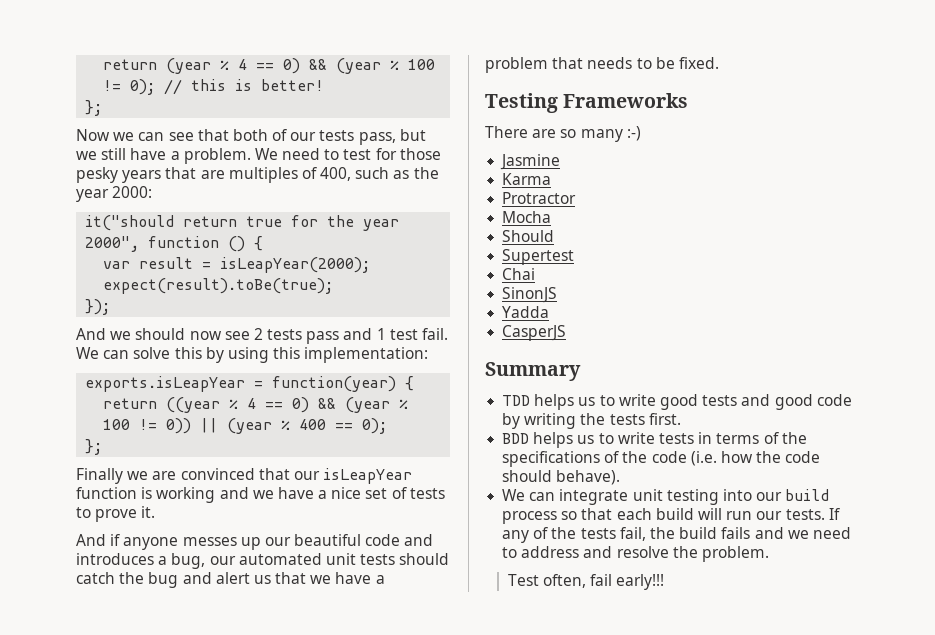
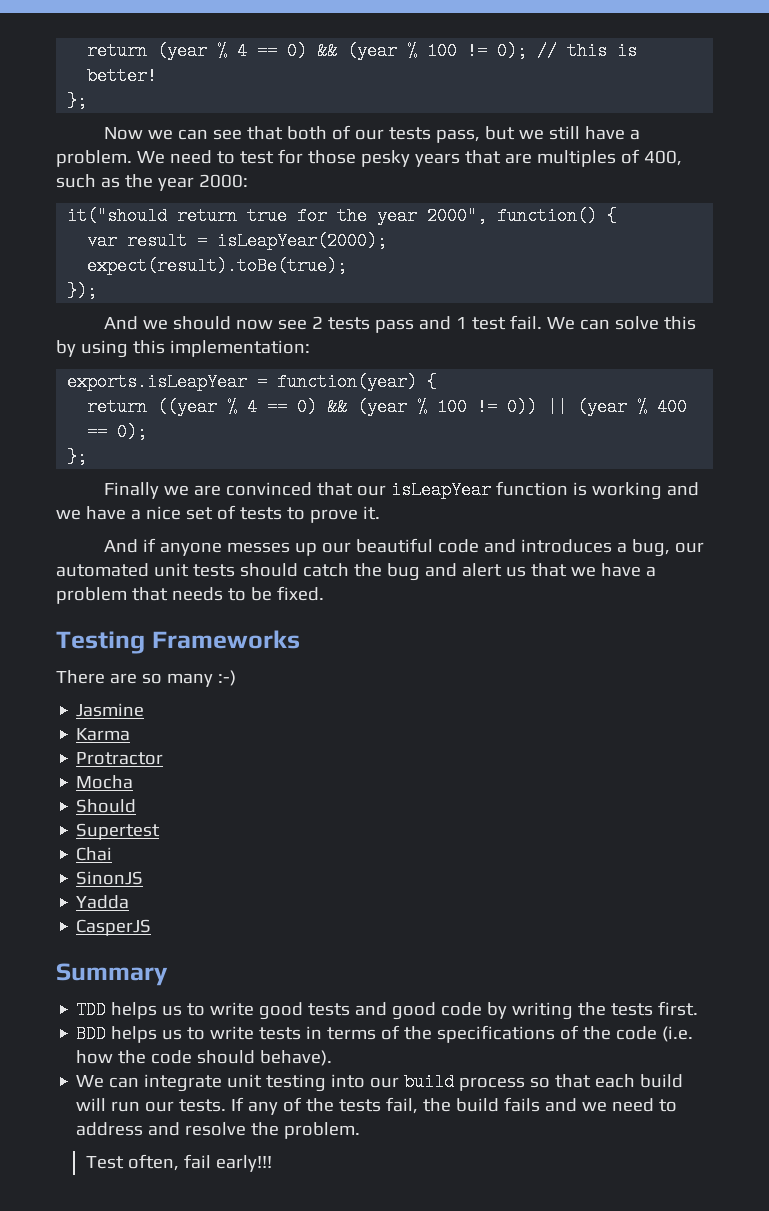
[148,236,246,252] function () -> [497,207,598,225] function()

